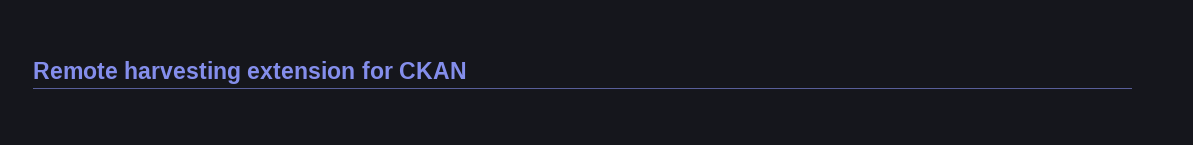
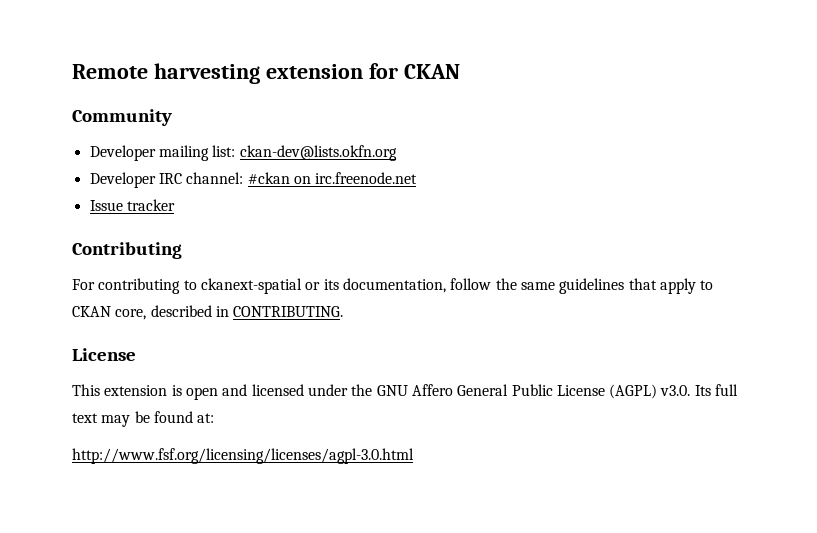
(467, 70) none -> [72,109,172,126] [89,145,397,161] [89,172,418,188] [89,199,175,211] [72,242,182,259] [72,278,714,294] [72,305,344,320] [72,348,136,361] [72,384,739,400] [72,411,215,427] [72,448,414,464] // Community // Developer mailing list: ckan-dev@lists.okfn.org // Developer IRC channel: #ckan on irc.freenode.net // Issue tracker // Contributing // For contributing to ckanext-spatial or its documentation, follow the same guidelines that apply to CKAN core, described in CONTRIBUTING. // License // This extension is open and licensed under the GNU Affero General Public License (AGPL) v3.0. Its full text may be found at: // http://www.fsf.org/licensing/licenses/agpl-3.0.html

